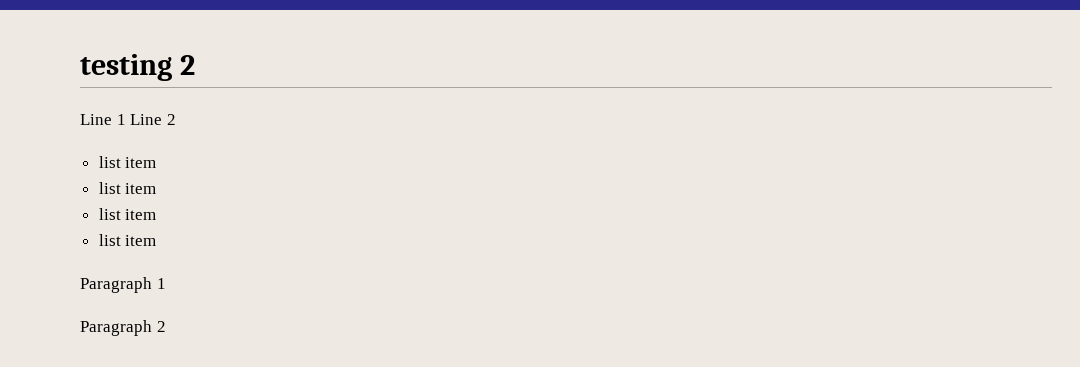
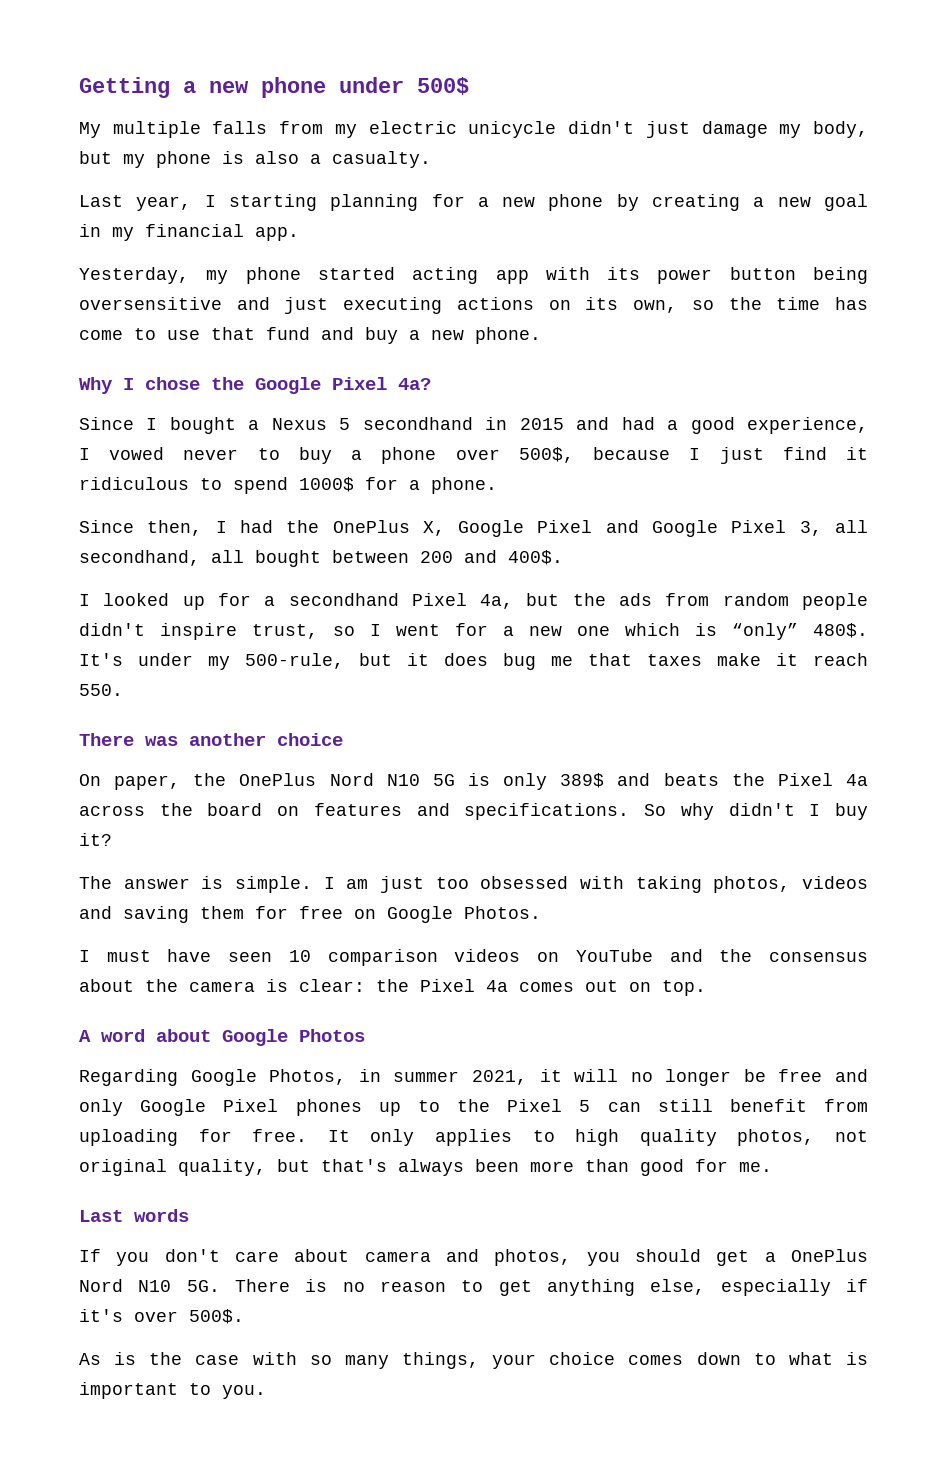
[80,54,195,81] [80,114,176,125] [98,156,157,168] [98,182,157,194] [98,208,157,220] [98,234,157,246] [80,277,166,293] [80,320,166,336] testing 2 // Line 1 Line 2 // list item // list item // list item // list item // Paragraph 1 // Paragraph 2 -> [79,77,469,98] [79,121,869,138] [79,151,431,168] [79,194,868,211] [79,224,299,241] [79,267,868,284] [79,297,869,314] [79,327,541,344] [79,377,431,394] [79,417,868,434] [79,447,869,464] [79,477,497,494] [79,520,868,537] [79,550,563,567] [79,593,868,610] [79,623,868,640] [79,653,868,670] [79,684,123,696] [79,733,343,746] [79,773,868,790] [79,803,869,820] [79,833,112,846] [79,876,868,893] [79,906,541,923] [79,949,869,966] [79,979,706,996] [79,1029,365,1046] [79,1069,869,1086] [79,1099,868,1116] [79,1129,869,1146] [79,1159,772,1176] [79,1209,189,1222] [79,1249,869,1266] [79,1279,869,1296] [79,1309,244,1324] [79,1352,868,1369] [79,1382,266,1399] Getting a new phone under 500$ // My multiple falls from my electric unicycle didn't just damage my body, but my phone is also a casualty. // Last year, I starting planning for a new phone by creating a new goal in my financial app. // Yesterday, my phone started acting app with its power button being oversensitive and just executing actions on its own, so the time has come to use that fund and buy a new phone. // Why I chose the Google Pixel 4a? // Since I bought a Nexus 5 secondhand in 2015 and had a good experience, I vowed never to buy a phone over 500$, because I just find it ridiculous to spend 1000$ for a phone. // Since then, I had the OnePlus X, Google Pixel and Google Pixel 3, all secondhand, all bought between 200 and 400$. // I looked up for a secondhand Pixel 4a, but the ads from random people didn't inspire trust, so I went for a new one which is “only” 480$. It's under my 500-rule, but it does bug me that taxes make it reach 550. // There was another choice // On paper, the OnePlus Nord N10 5G is only 389$ and beats the Pixel 4a across the board on features and specifications. So why didn't I buy it? // The answer is simple. I am just too obsessed with taking photos, videos and saving them for free on Google Photos. // I must have seen 10 comparison videos on YouTube and the consensus about the camera is clear: the Pixel 4a comes out on top. // A word about Google Photos // Regarding Google Photos, in summer 2021, it will no longer be free and only Google Pixel phones up to the Pixel 5 can still benefit from uploading for free. It only applies to high quality photos, not original quality, but that's always been more than good for me. // Last words // If you don't care about camera and photos, you should get a OnePlus Nord N10 5G. There is no reason to get anything else, especially if it's over 500$. // As is the case with so many things, your choice comes down to what is important to you.

